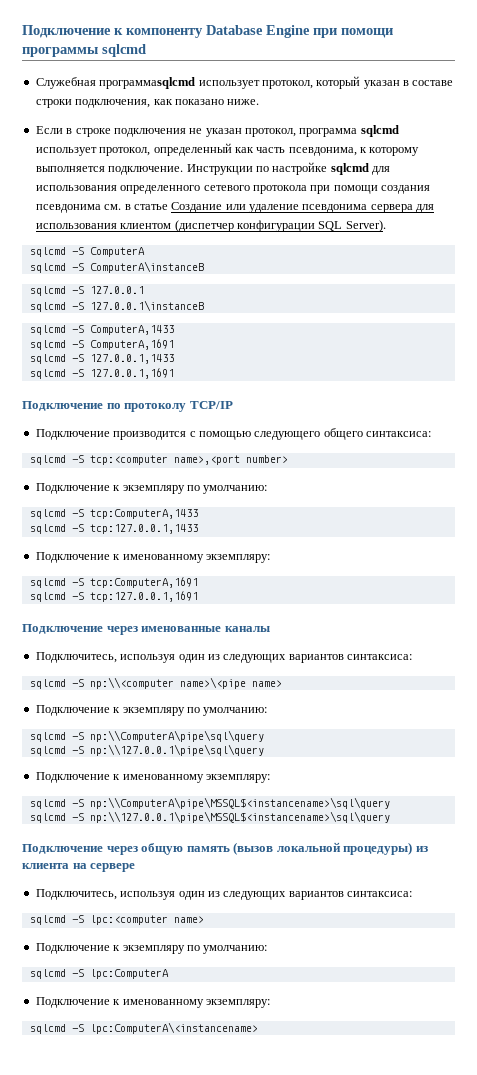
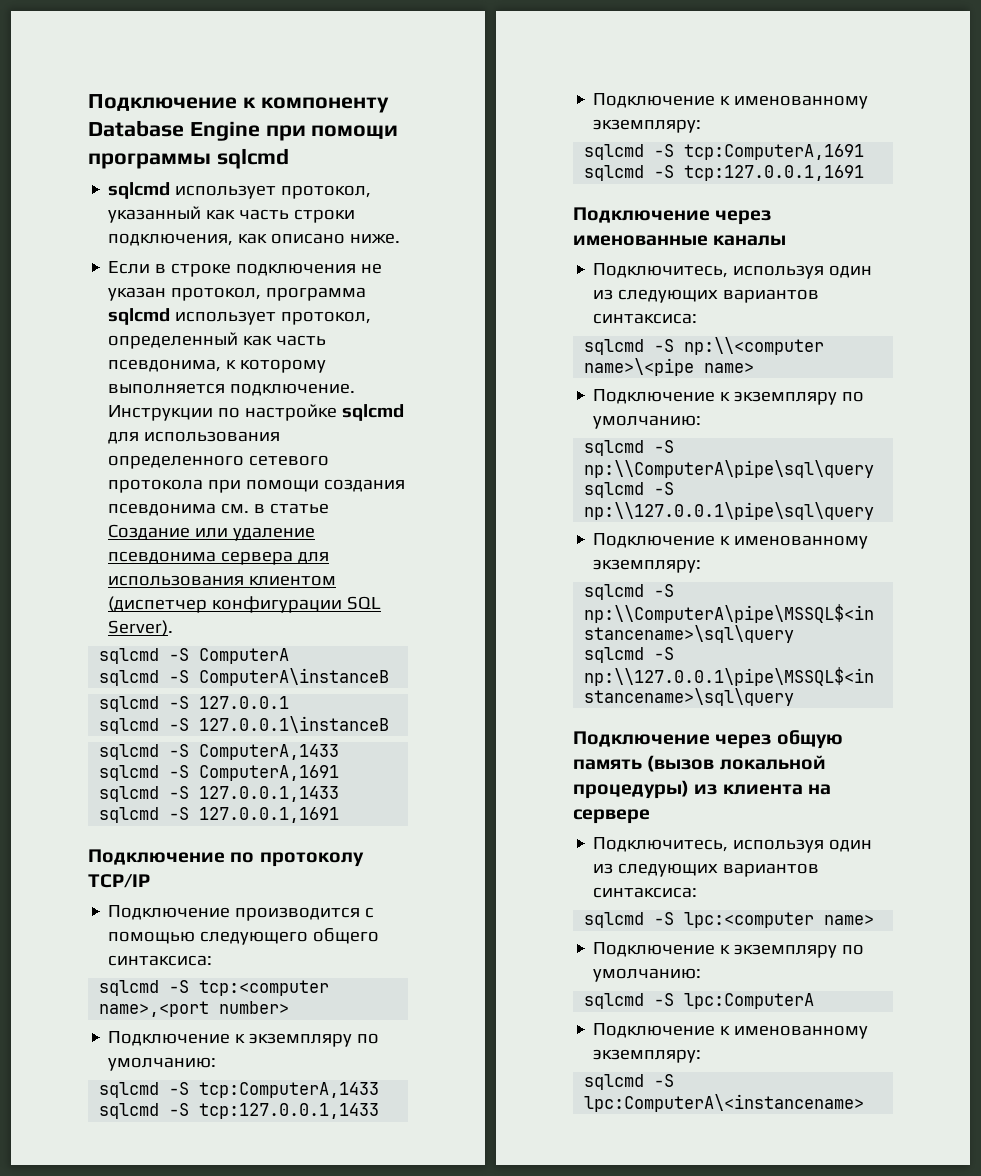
[35,76,454,89] Служебная программаsqlcmd использует протокол, который указан в составе -> [108,182,372,199] [108,206,290,223] sqlcmd использует протокол, указанный как часть
[174,99,224,105] показано -> [271,233,346,244] описано

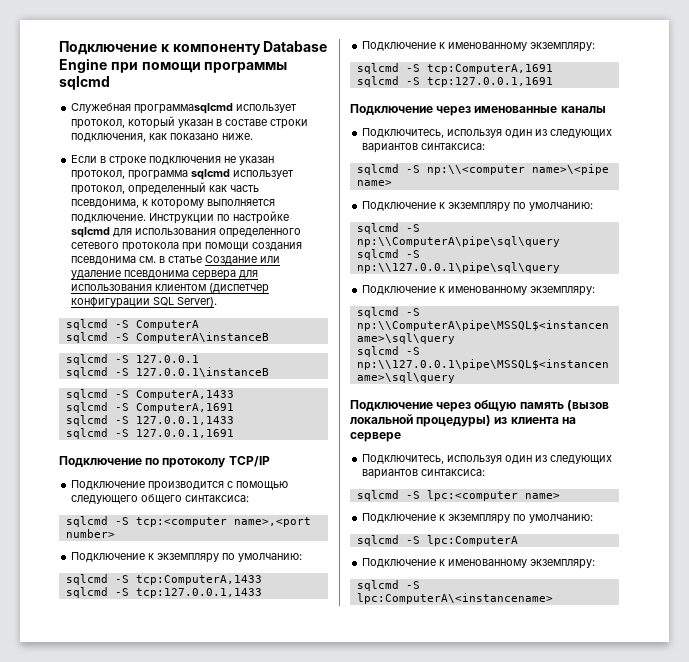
[108,182,372,199] [108,206,290,223] sqlcmd использует протокол, указанный как часть -> [71,103,298,114] [71,116,268,129] Служебная программаsqlcmd использует протокол, который указан в составе
[271,233,346,244] описано -> [170,133,220,140] показано

